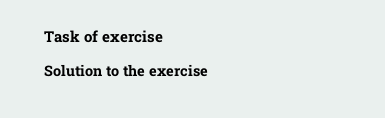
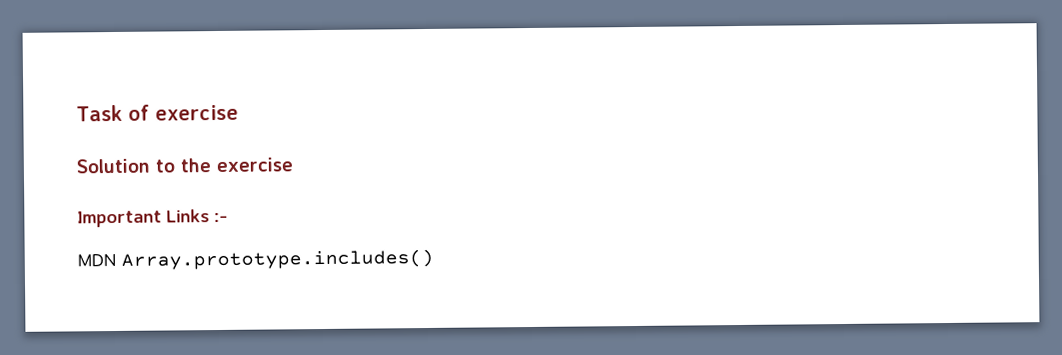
(208, 70) none -> [77,209,228,228] [77,248,434,270] // Important Links :- // MDN Array.prototype.includes()

